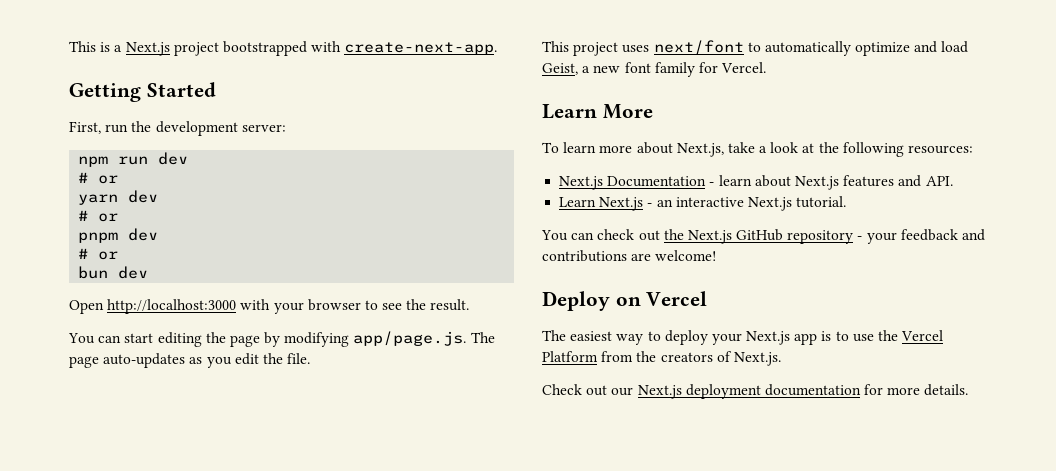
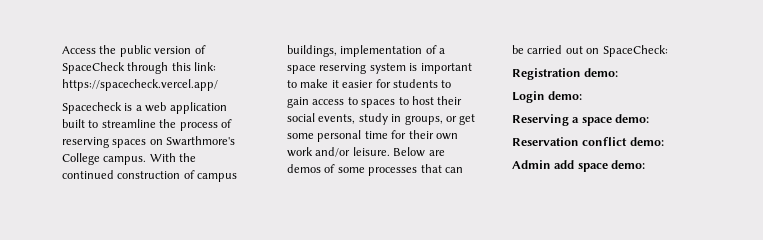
[69,41,498,56] [69,82,216,102] [69,121,286,136] [78,152,189,167] [78,172,119,184] [78,190,159,205] [78,210,119,222] [78,228,159,243] [78,248,119,260] [78,266,149,279] [69,299,470,314] [68,331,495,347] [69,353,311,368] [542,40,969,56] [542,62,767,77] [542,104,653,119] [542,142,974,157] [559,175,953,190] [559,196,847,211] [541,229,986,244] [542,250,717,262] [542,291,708,311] [542,330,944,345] [542,351,781,366] [542,384,969,399] This is a Next.js project bootstrapped with create-next-app. // Getting Started // First, run the development server: // npm run dev // # or // yarn dev // # or // pnpm dev // # or // bun dev // Open http://localhost:3000 with your browser to see the result. // You can start editing the page by modifying app/page.js. The page auto-updates as you edit the file. // This project uses next/font to automatically optimize and load Geist, a new font family for Vercel. // Learn More // To learn more about Next.js, take a look at the following resources: // Next.js Documentation - learn about Next.js features and API. // Learn Next.js - an interactive Next.js tutorial. // You can check out the Next.js GitHub repository - your feedback and contributions are welcome! // Deploy on Vercel // The easiest way to deploy your Next.js app is to use the Vercel Platform from the creators of Next.js. // Check out our Next.js deployment documentation for more details. -> [62,45,206,57] [62,62,217,74] [62,79,218,91] [62,102,227,114] [62,119,232,131] [62,136,236,148] [62,153,197,165] [62,170,238,182] [287,45,446,57] [287,63,472,74] [287,79,452,88] [287,96,463,108] [287,113,476,125] [287,130,458,142] [287,147,445,157] [287,164,463,176] [512,45,668,57] [512,68,619,80] [512,91,583,103] [512,114,650,126] [512,137,664,146] [512,160,646,172] Access the public version of SpaceCheck through this link: https://spacecheck.vercel.app/ // Spacecheck is a web application built to streamline the process of reserving spaces on Swarthmore's College campus. With the continued construction of campus buildings, implementation of a space reserving system is important to make it easier for students to gain access to spaces to host their social events, study in groups, or get some personal time for their own work and/or leisure. Below are demos of some processes that can be carried out on SpaceCheck: // Registration demo: // Login demo: // Reserving a space demo: // Reservation conflict demo: // Admin add space demo:

